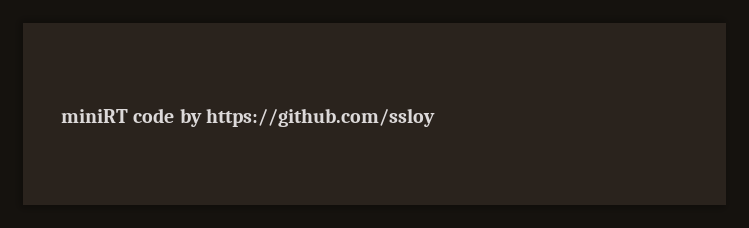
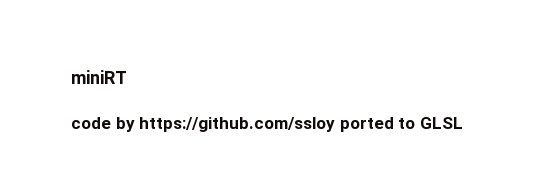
(128, 116) none -> (127, 77) //
(435, 117) none -> [339,117,463,132] ported to GLSL

